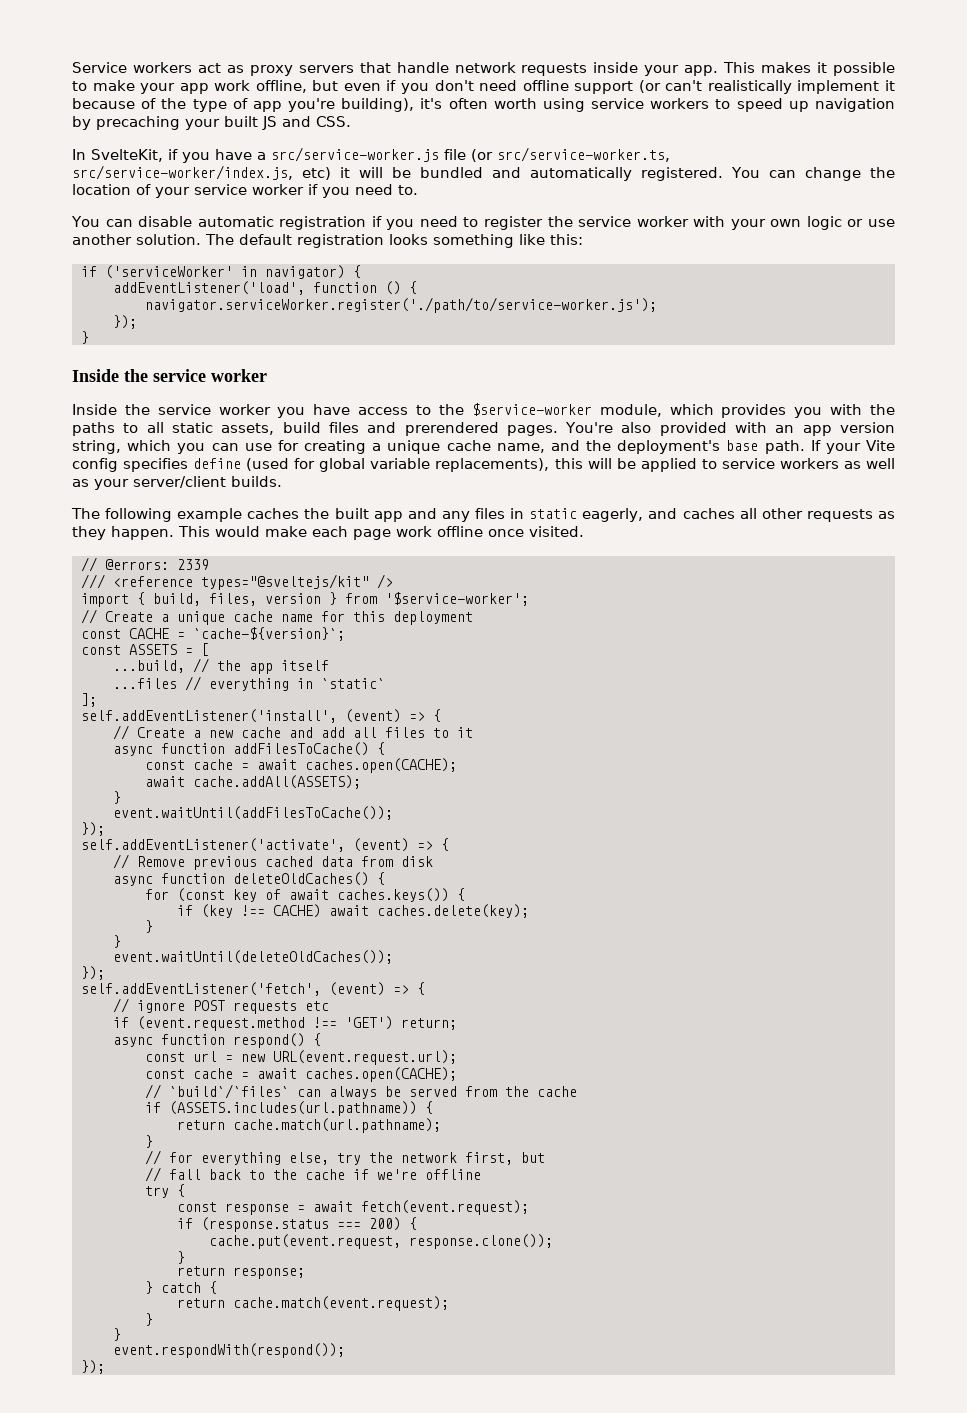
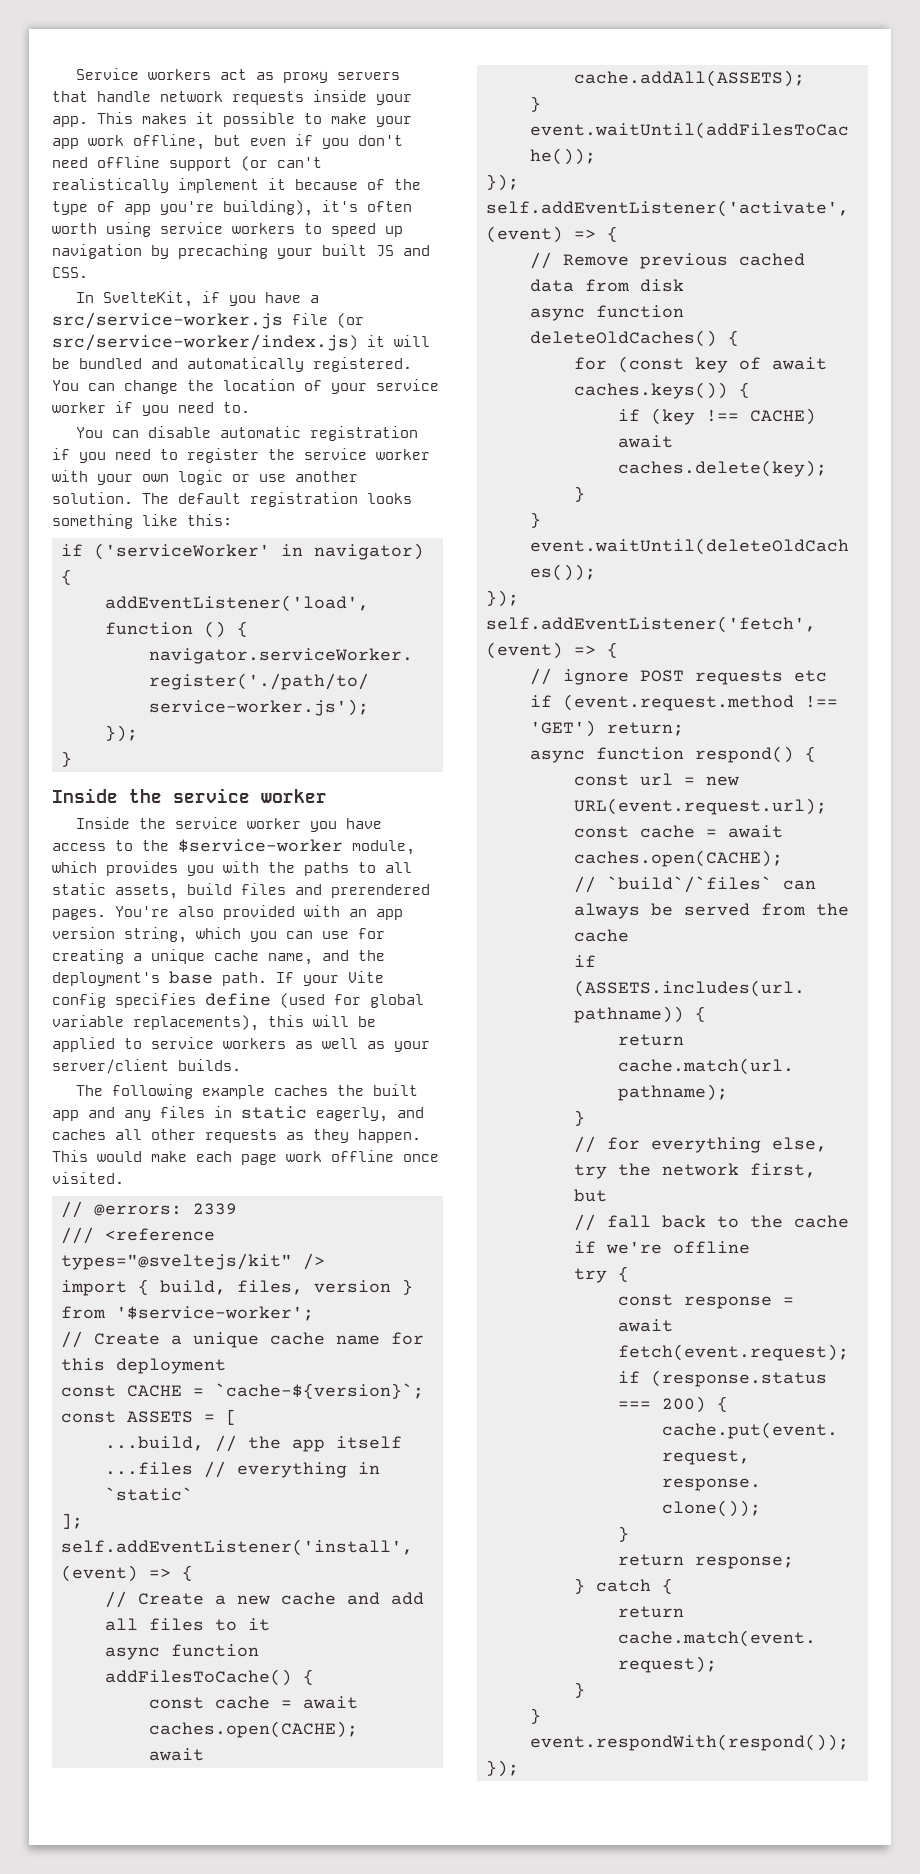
[497,147,670,162] [72,165,332,180] src/service-worker.ts, src/service-worker/index.js, etc) -> [52,334,358,351] src/service-worker/index.js)

